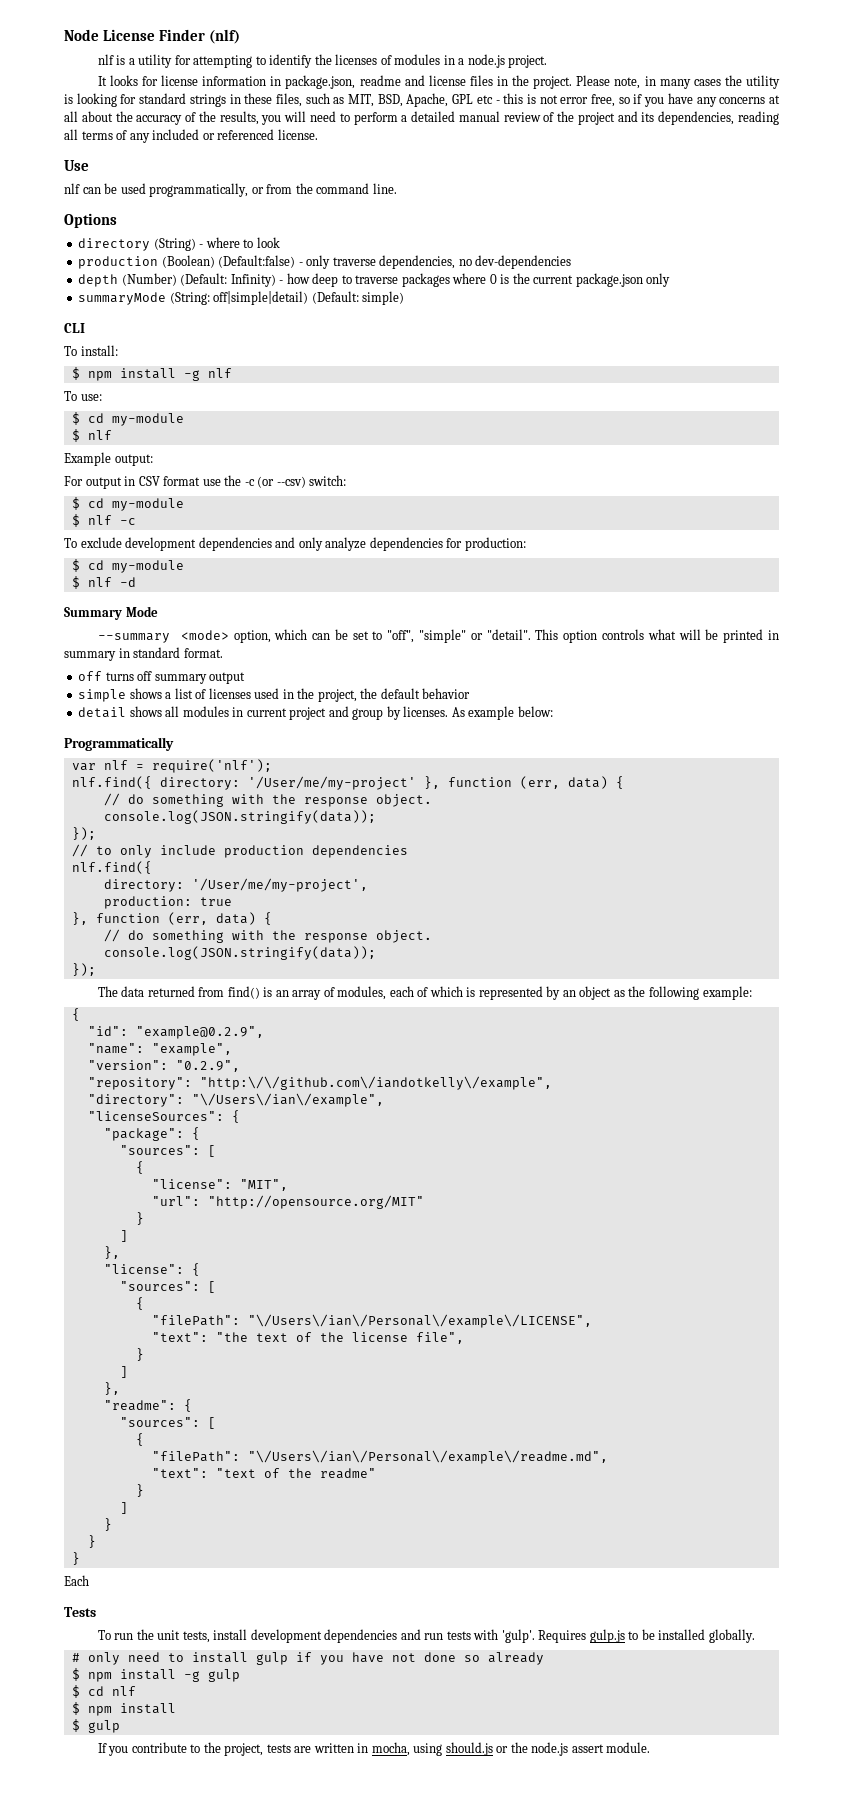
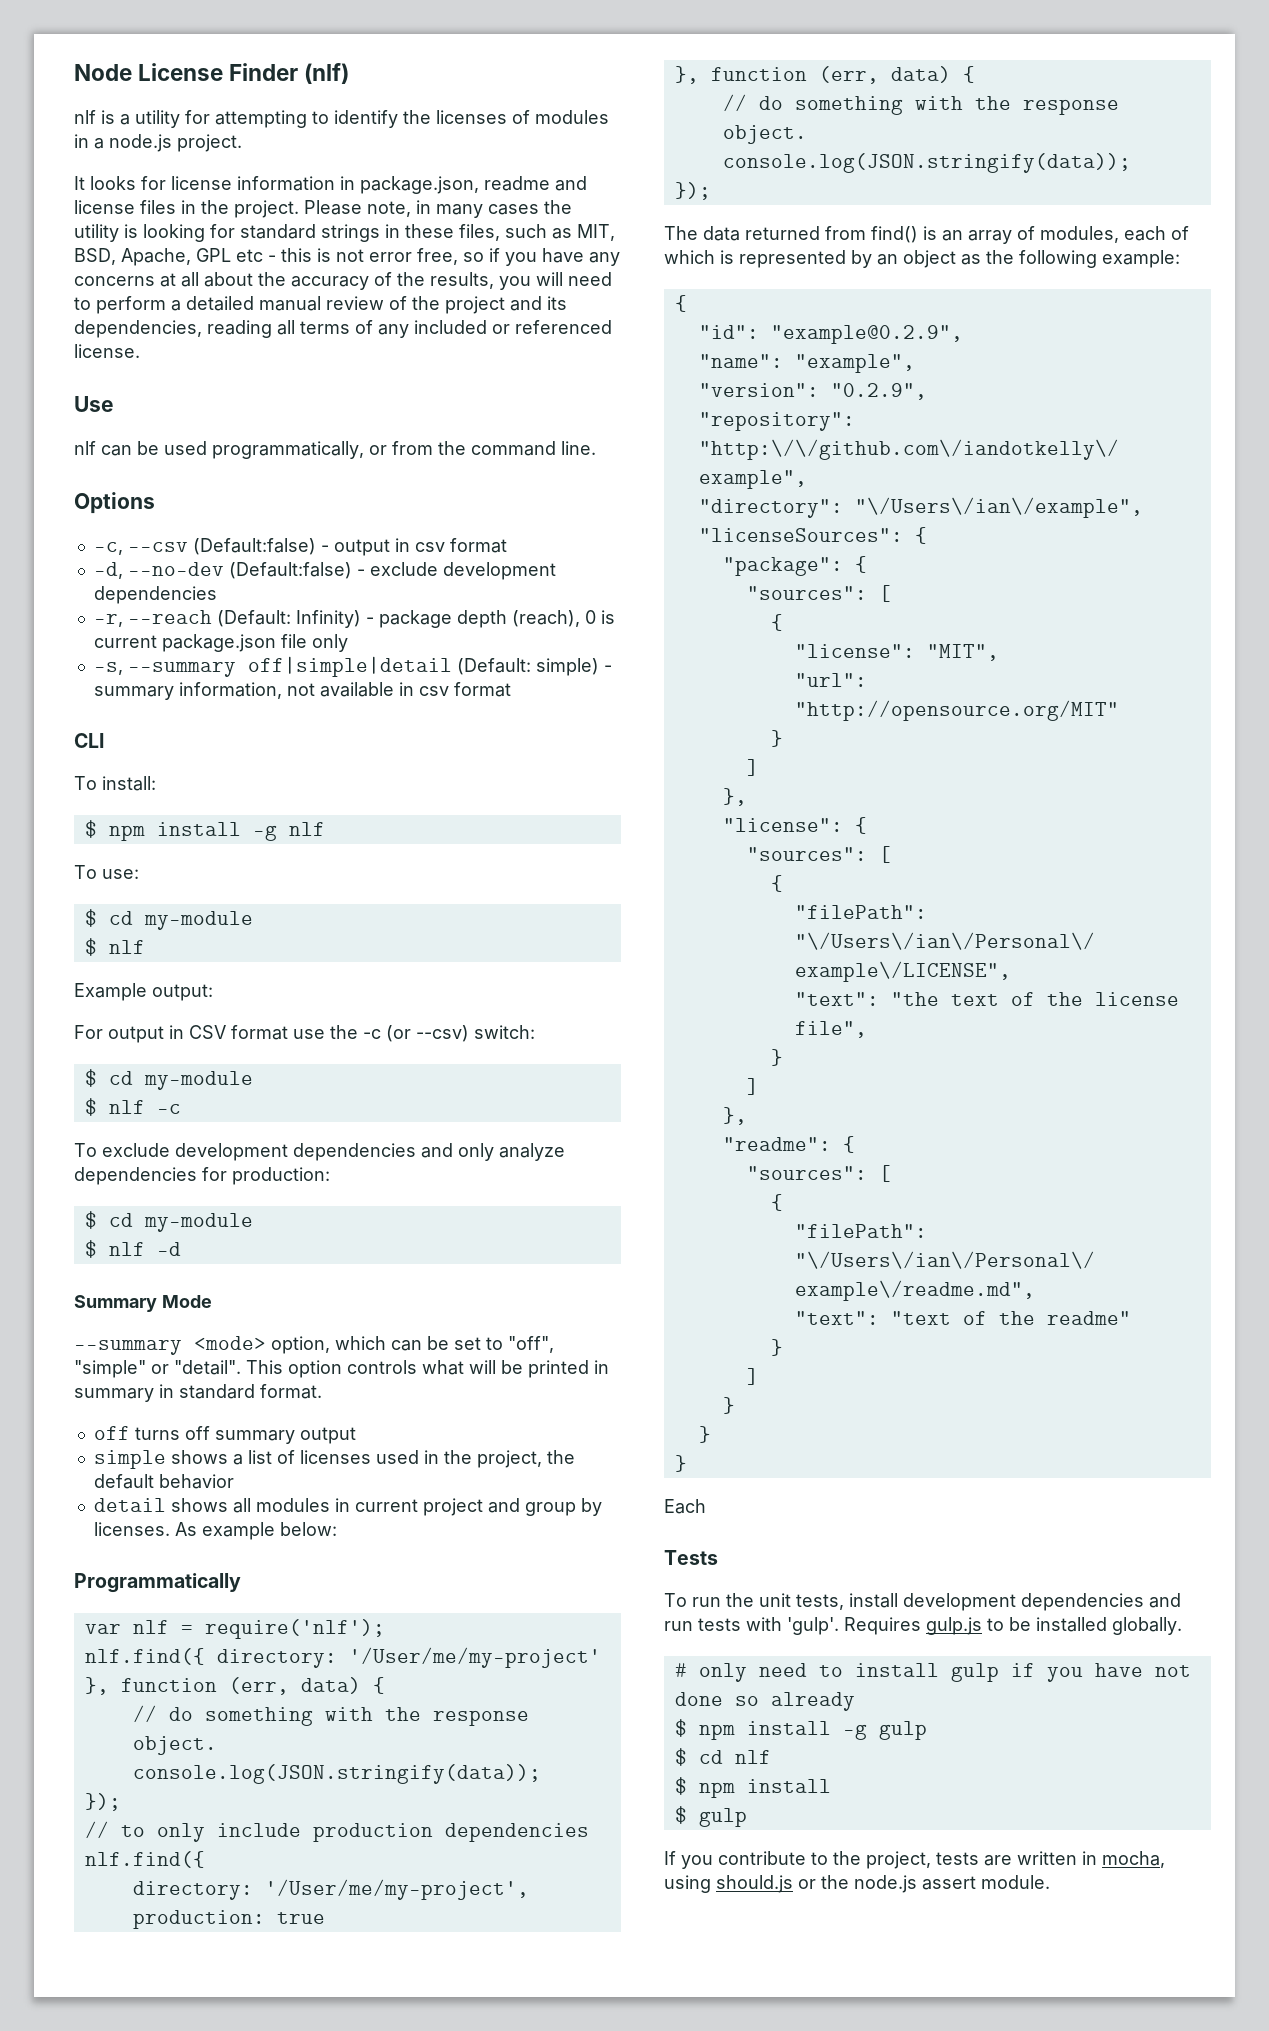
[78,237,280,251] [78,255,572,269] [78,273,487,287] directory (String) - where to look // production (Boolean) (Default:false) - only traverse dependencies, no dev-dependencies // depth (Number) (Default: Infinity) - how deep to traverse packages where -> [93,538,507,556] [93,562,556,580] [93,586,217,604] [93,610,580,628] -c, --csv (Default:false) - output in csv format // -d, --no-dev (Default:false) - exclude development dependencies // -r, --reach (Default: Infinity) - package depth (reach),
[512,273,530,284] the -> (615, 617) none
(643, 280) none -> [280,634,307,648] file
[78,291,309,305] summaryMode (String: off|simple|detail) -> [93,656,452,677] -s, --summary off|simple|detail
(405, 298) none -> [603,665,612,672] [93,682,511,700] - summary information, not available in csv format

